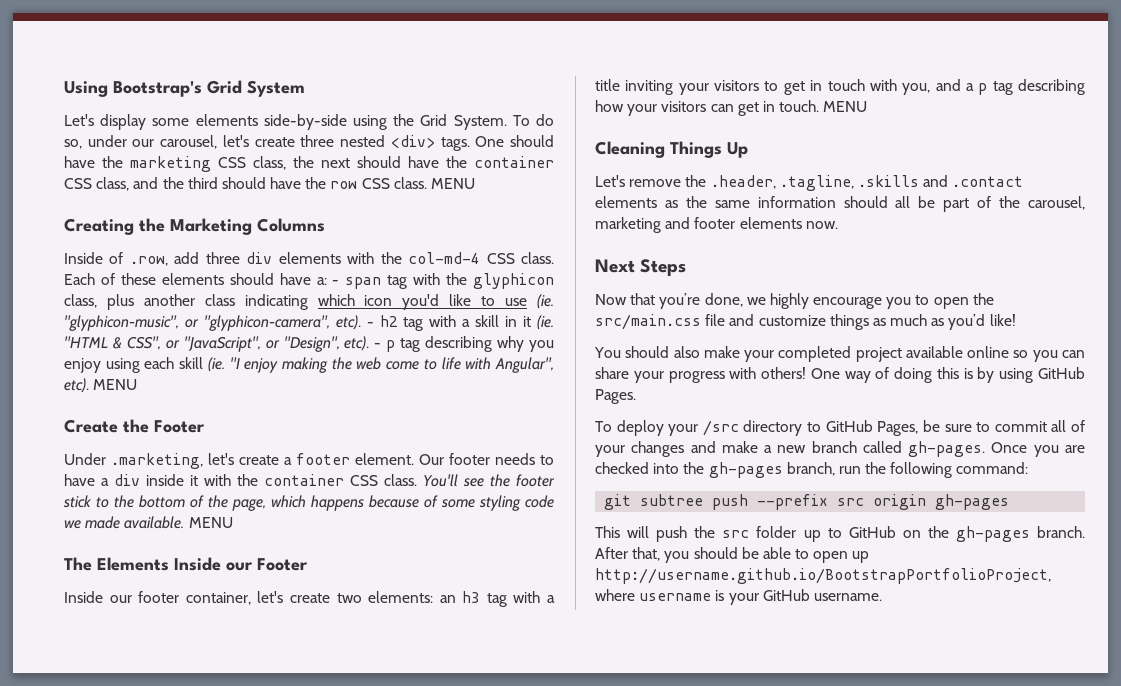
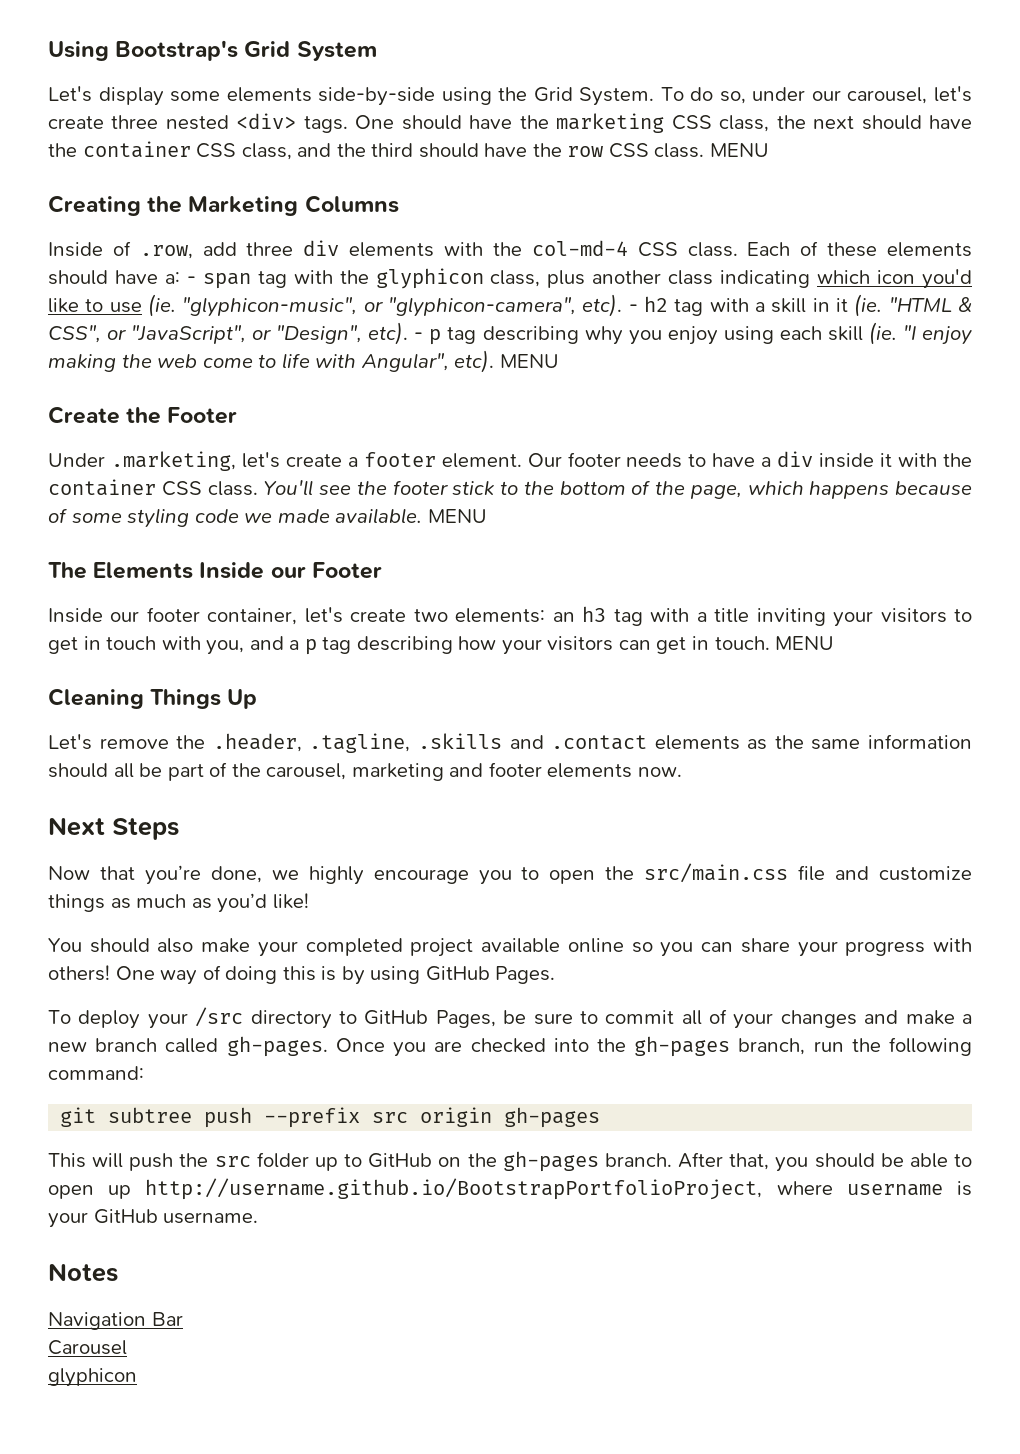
(882, 597) none -> [48,1263,118,1282] [48,1312,183,1330] [48,1340,127,1355] [48,1368,137,1387] // Notes // Navigation Bar // Carousel // glyphicon

